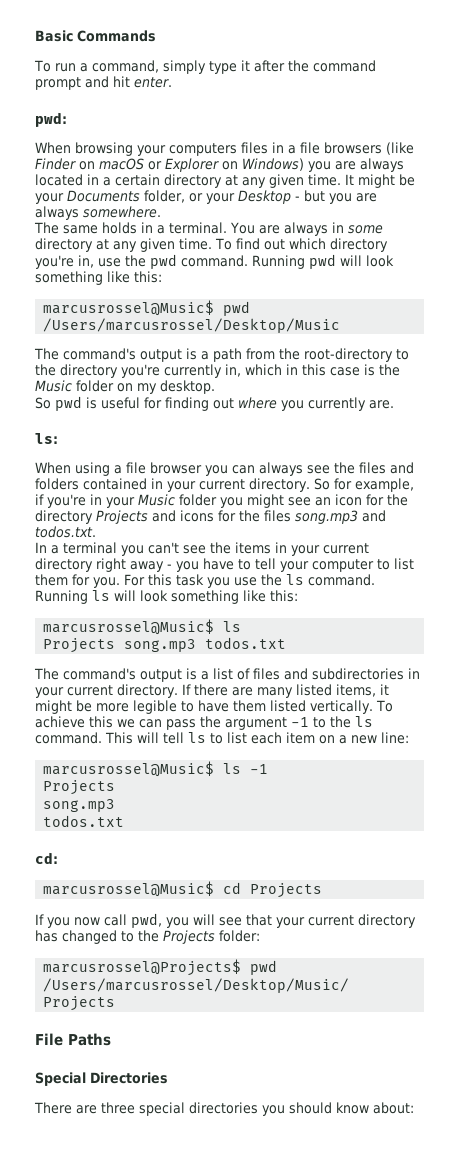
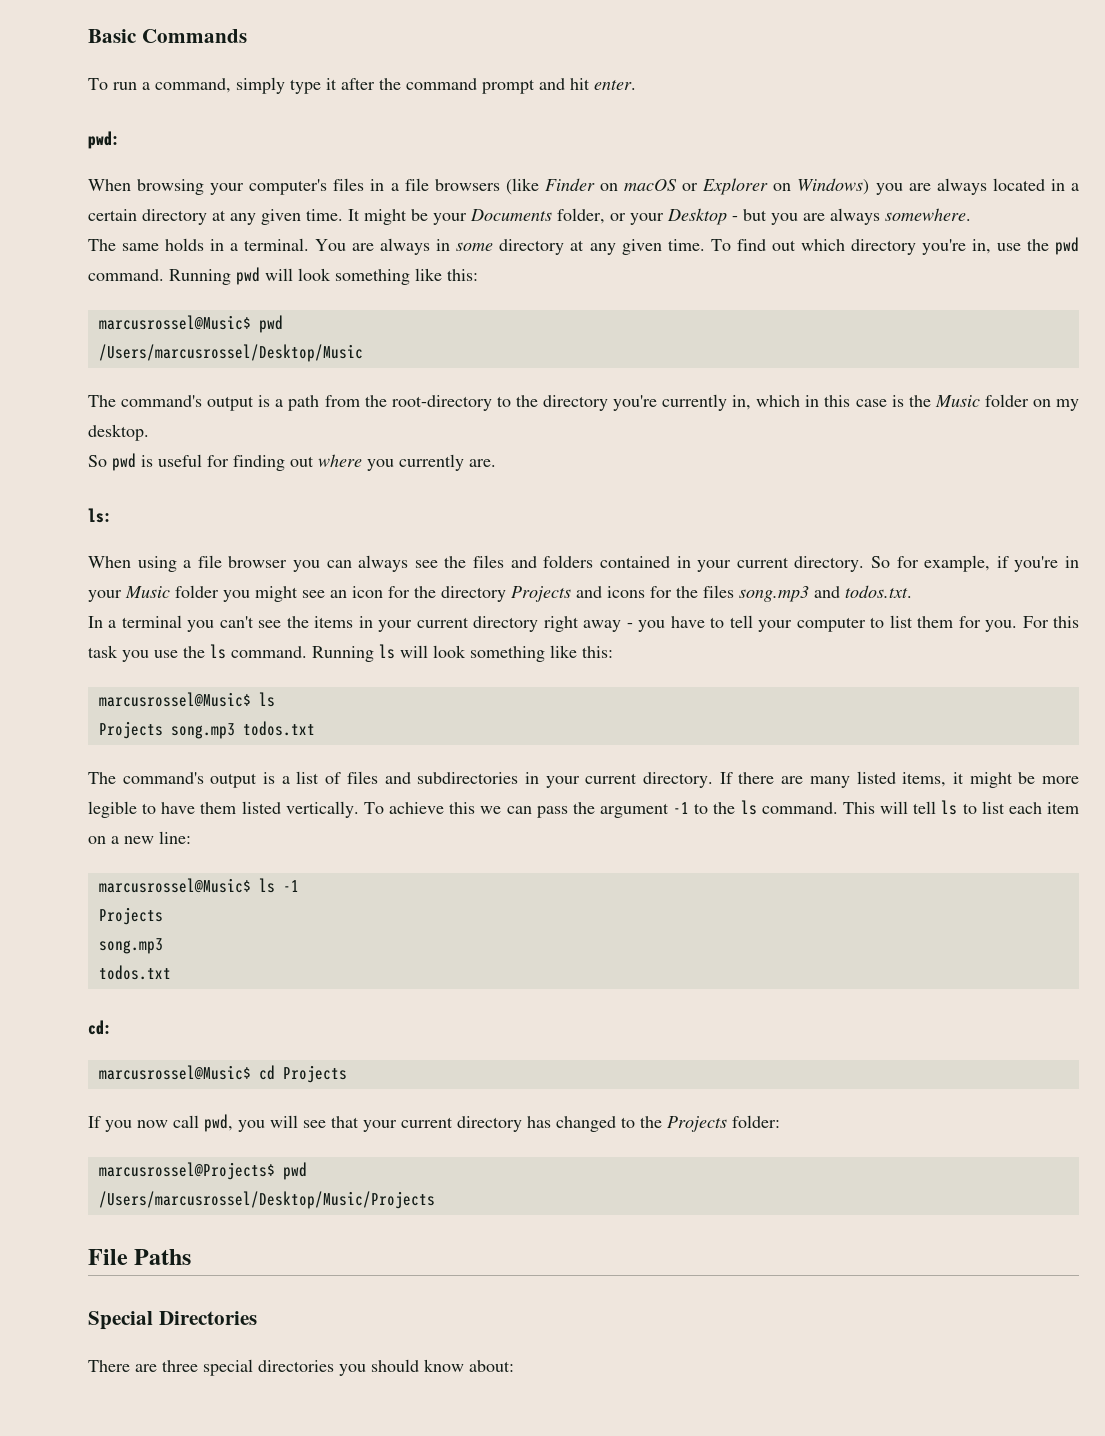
[169,143,237,156] computers -> [249,179,328,195] computer's

